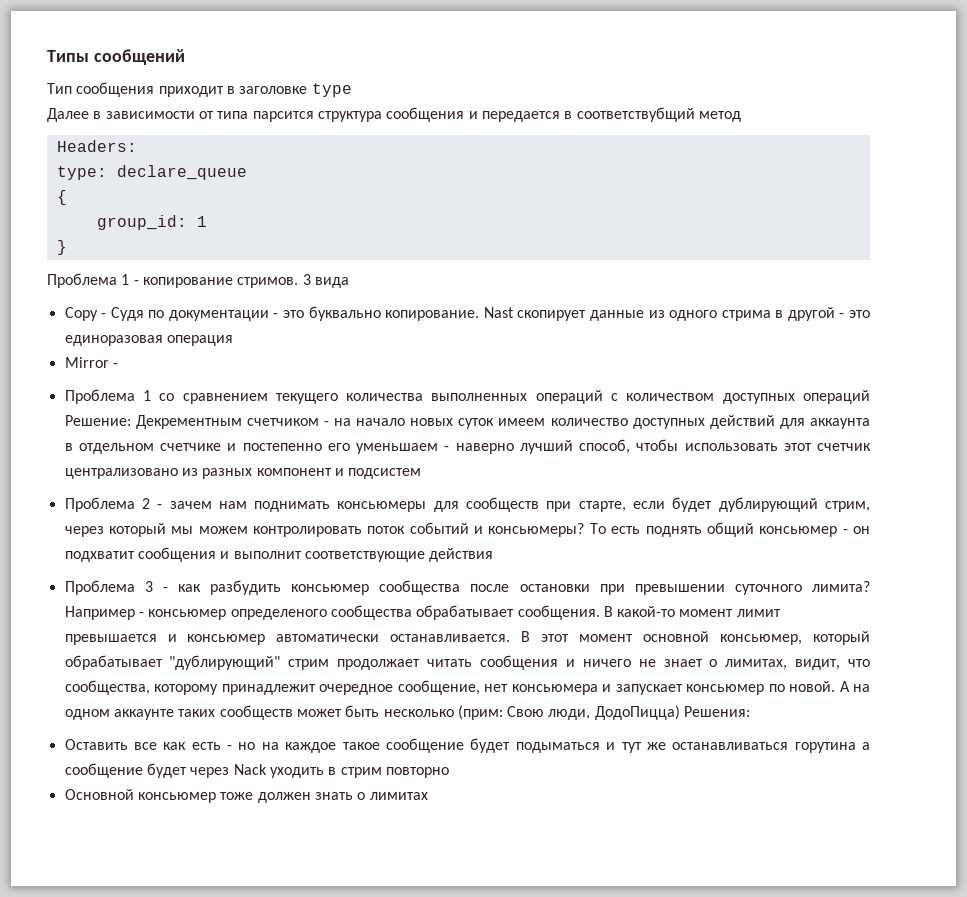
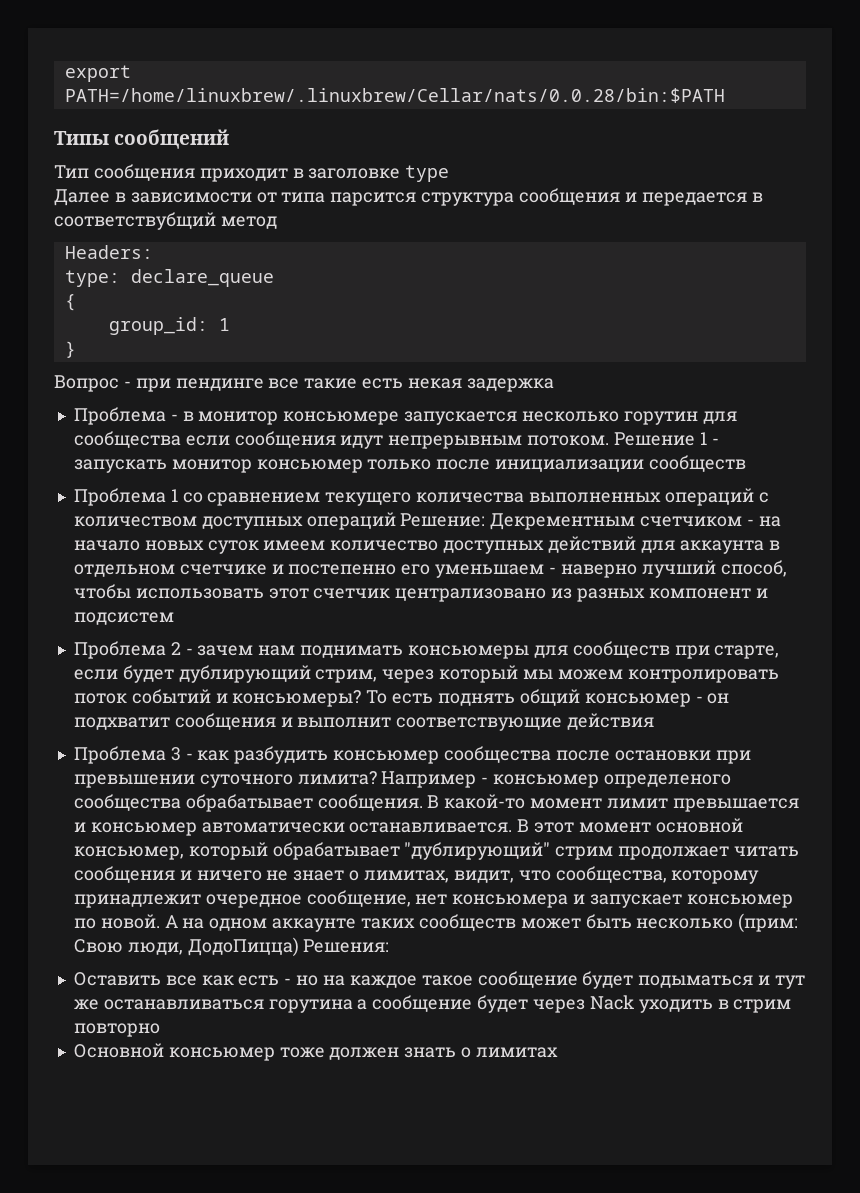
(47, 56) none -> [64,65,131,82] [64,88,725,103] export PATH=/home/linuxbrew/.linuxbrew/Cellar/nats/0.0.28/bin:$PATH //
[47,273,349,288] [64,306,871,321] [64,335,233,346] [64,357,118,368] Проблема 1 - копирование стримов. 3 вида // Copy - Судя по документации - это буквально копирование. Nast скопирует данные из одного стрима в другой - это единоразовая операция // Mirror - -> [54,375,554,392] [73,407,737,425] [73,431,719,449] [73,455,746,473] Вопрос - при пендинге все такие есть некая задержка // Проблема - в монитор консьюмере запускается несколько горутин для сообщества если сообщения идут непрерывным потоком. Решение 1 - запускать монитор консьюмер только после инициализации сообществ

